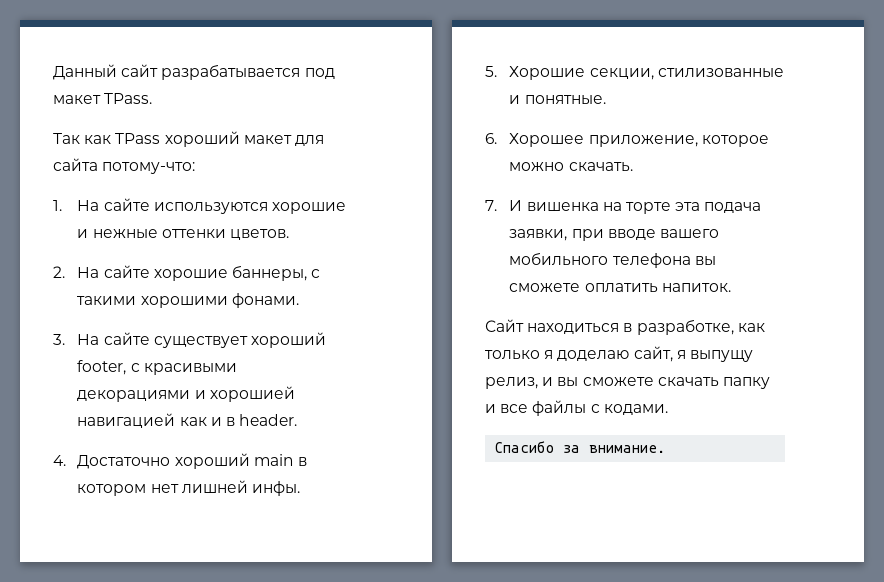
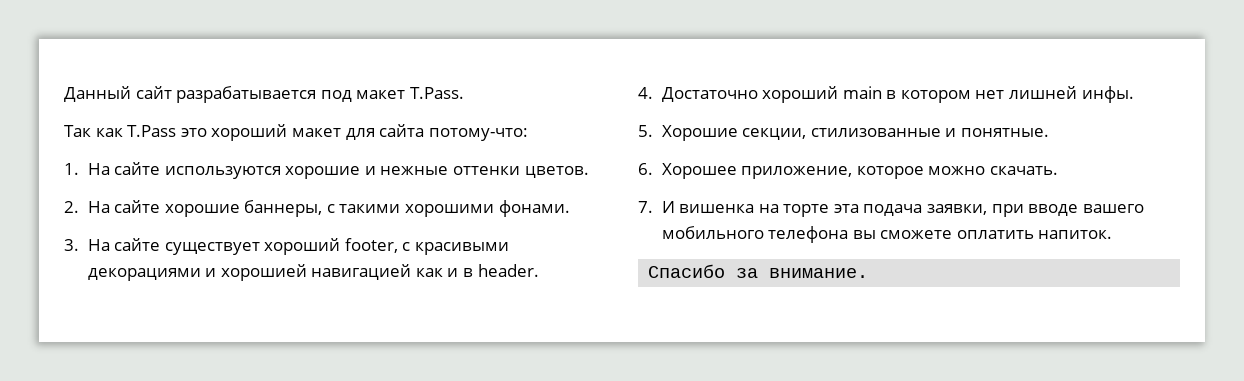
[104,93,153,104] TPass. -> [409,87,464,99] T.Pass.
[115,133,161,144] TPass -> [127,125,207,137] T.Pass это
[485,319,765,335] [485,346,753,362] [485,377,770,389] [485,400,668,416] // Сайт находиться в разработке, как только я доделаю сайт, я выпущу релиз, и вы сможете скачать папку и все файлы с кодами. -> (1113, 234) none

